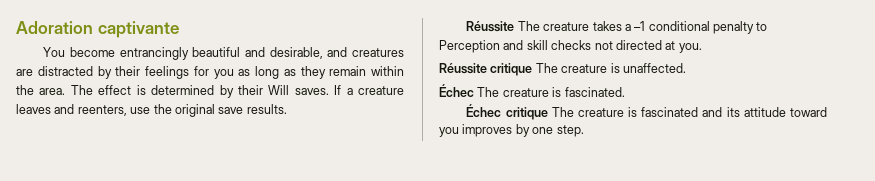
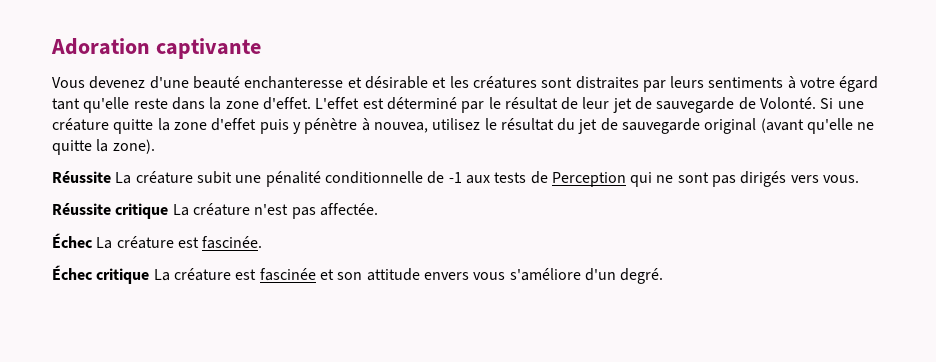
[43,47,404,60] [16,66,404,79] [16,85,405,98] [16,104,287,117] [466,21,768,34] [439,40,702,53] [439,63,686,76] [439,84,625,97] [466,104,827,120] [439,124,584,137] You become entrancingly beautiful and desirable, and creatures are distracted by their feelings for you as long as they remain within the area. The effect is determined by their Will saves. If a creature leaves and reenters, use the original save results. // Réussite The creature takes a –1 conditional penalty to Perception and skill checks not directed at you. // Réussite critique The creature is unaffected. // Échec The creature is fascinated. // Échec critique The creature is fascinated and its attitude toward you improves by one step. -> [52,76,879,92] [52,97,864,113] [52,118,875,134] [52,139,155,155] [52,171,860,187] [52,203,378,219] [52,233,263,249] [52,265,664,284] Vous devenez d'une beauté enchanteresse et désirable et les créatures sont distraites par leurs sentiments à votre égard tant qu'elle reste dans la zone d'effet. L'effet est déterminé par le résultat de leur jet de sauvegarde de Volonté. Si une créature quitte la zone d'effet puis y pénètre à nouvea, utilisez le résultat du jet de sauvegarde original (avant qu'elle ne quitte la zone). // Réussite La créature subit une pénalité conditionnelle de -1 aux tests de Perception qui ne sont pas dirigés vers vous. // Réussite critique La créature n'est pas affectée. // Échec La créature est fascinée. // Échec critique La créature est fascinée et son attitude envers vous s'améliore d'un degré.

